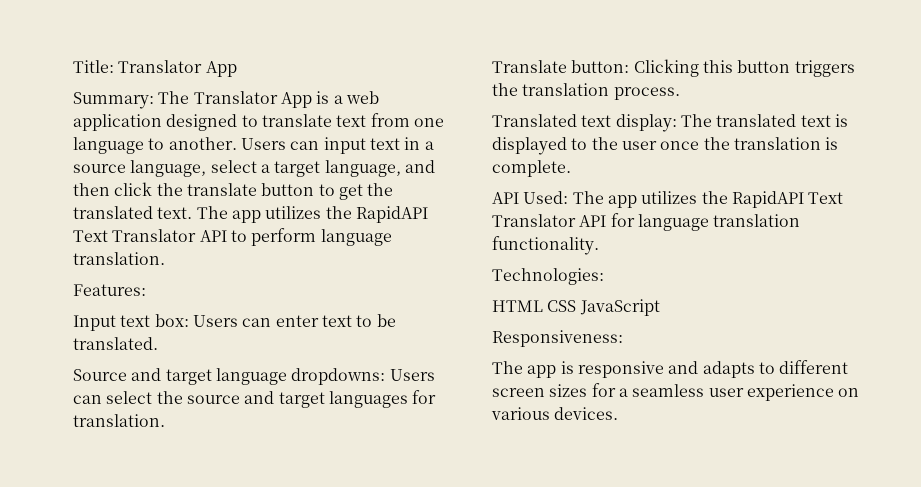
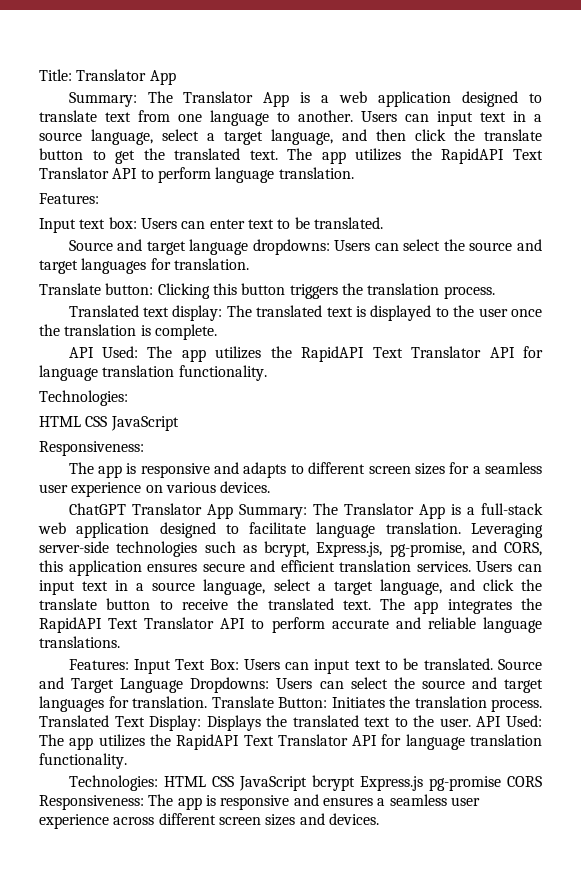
(619, 413) none -> [68,503,543,519] [38,522,543,538] [39,541,542,557] [39,560,542,576] [39,579,542,595] [39,598,542,614] [39,617,542,633] [39,636,120,648] [68,658,543,674] [39,677,544,693] [39,696,542,712] [39,715,543,731] [39,734,542,750] [39,753,127,769] [68,775,542,791] [39,794,480,810] [39,813,379,829] // ChatGPT Translator App Summary: The Translator App is a full-stack web application designed to facilitate language translation. Leveraging server-side technologies such as bcrypt, Express.js, pg-promise, and CORS, this application ensures secure and efficient translation services. Users can input text in a source language, select a target language, and click the translate button to receive the translated text. The app integrates the RapidAPI Text Translator API to perform accurate and reliable language translations. // Features: Input Text Box: Users can input text to be translated. Source and Target Language Dropdowns: Users can select the source and target languages for translation. Translate Button: Initiates the translation process. Translated Text Display: Displays the translated text to the user. API Used: The app utilizes the RapidAPI Text Translator API for language translation functionality. // Technologies: HTML CSS JavaScript bcrypt Express.js pg-promise CORS Responsiveness: The app is responsive and ensures a seamless user experience across different screen sizes and devices.

